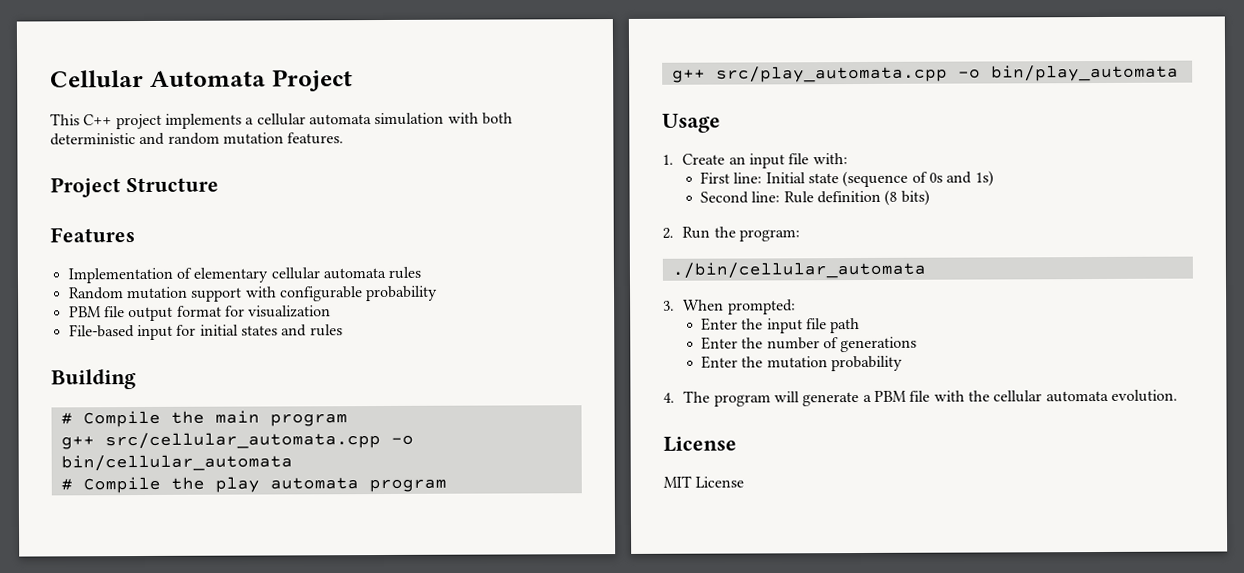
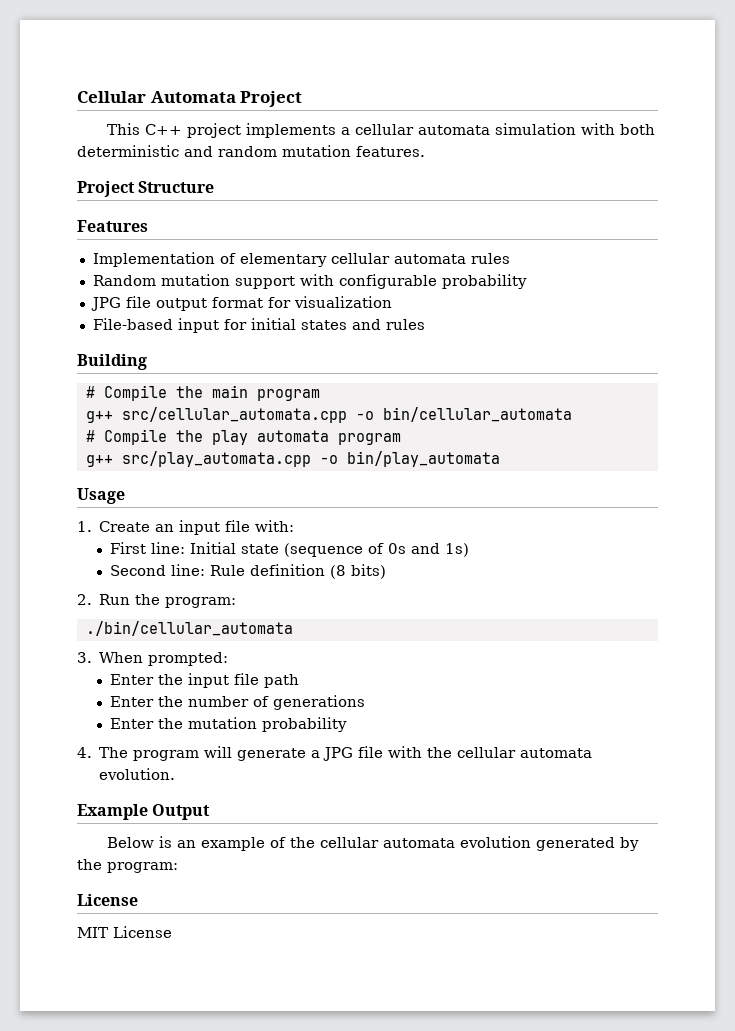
[68,306,102,318] PBM -> [90,297,121,311] JPG
[873,390,907,402] PBM -> [323,747,354,761] JPG
(1178, 395) none -> [77,804,211,820] [106,836,639,851] [77,859,178,873] // Example Output // Below is an example of the cellular automata evolution generated by the program:

